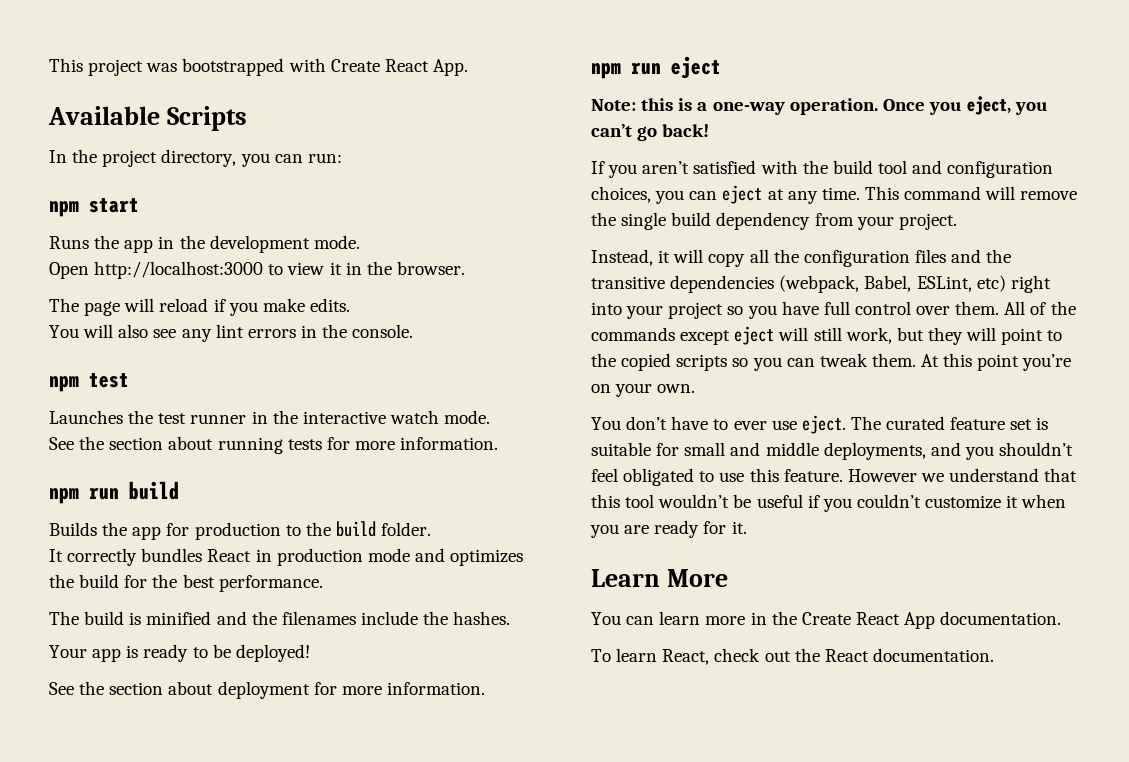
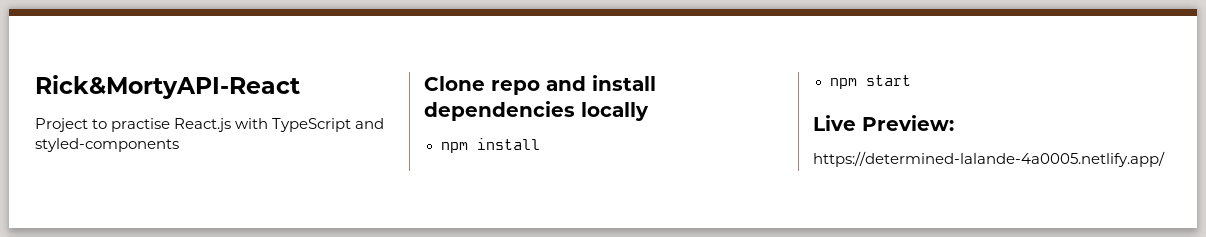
[49,58,468,76] [48,106,247,131] [49,149,342,167] [49,198,139,217] [49,235,360,253] [49,261,465,279] [49,298,350,316] [49,324,414,342] [49,373,129,392] [49,410,491,424] [49,436,499,454] [49,481,179,504] [49,521,432,540] [49,548,524,566] [49,574,323,592] [49,611,511,625] [49,644,310,662] [49,681,485,699] [591,56,721,79] [591,96,1049,115] [591,124,710,141] [591,160,1054,178] [591,185,1078,204] [591,212,957,230] [591,249,1012,267] [591,275,1051,293] [591,301,1076,319] [591,326,1063,345] [591,353,1072,371] [591,383,696,397] [591,415,1049,434] [591,442,1074,460] [591,468,1078,486] [591,494,1067,512] [590,520,747,538] [591,569,728,587] [591,611,1062,629] [591,648,994,665] This project was bootstrapped with Create React App. // Available Scripts // In the project directory, you can run: // npm start // Runs the app in the development mode. // Open http://localhost:3000 to view it in the browser. // The page will reload if you make edits. // You will also see any lint errors in the console. // npm test // Launches the test runner in the interactive watch mode. // See the section about running tests for more information. // npm run build // Builds the app for production to the build folder. // It correctly bundles React in production mode and optimizes the build for the best performance. // The build is minified and the filenames include the hashes. // Your app is ready to be deployed! // See the section about deployment for more information. // npm run eject // Note: this is a one-way operation. Once you eject, you can’t go back! // If you aren’t satisfied with the build tool and configuration choices, you can eject at any time. This command will remove the single build dependency from your project. // Instead, it will copy all the configuration files and the transitive dependencies (webpack, Babel, ESLint, etc) right into your project so you have full control over them. All of the commands except eject will still work, but they will point to the copied scripts so you can tweak them. At this point you’re on your own. // You don’t have to ever use eject. The curated feature set is suitable for small and middle deployments, and you shouldn’t feel obligated to use this feature. However we understand that this tool wouldn’t be useful if you couldn’t customize it when you are ready for it. // Learn More // You can learn more in the Create React App documentation. // To learn React, check out the React documentation. -> [35,75,300,99] [35,118,385,132] [35,138,179,152] [424,75,656,95] [424,101,649,121] [440,138,540,153] [829,75,911,89] [813,115,954,131] [813,151,1165,167] Rick&MortyAPI-React // Project to practise React.js with TypeScript and styled-components // Clone repo and install dependencies locally // npm install // npm start // Live Preview: // https://determined-lalande-4a0005.netlify.app/

